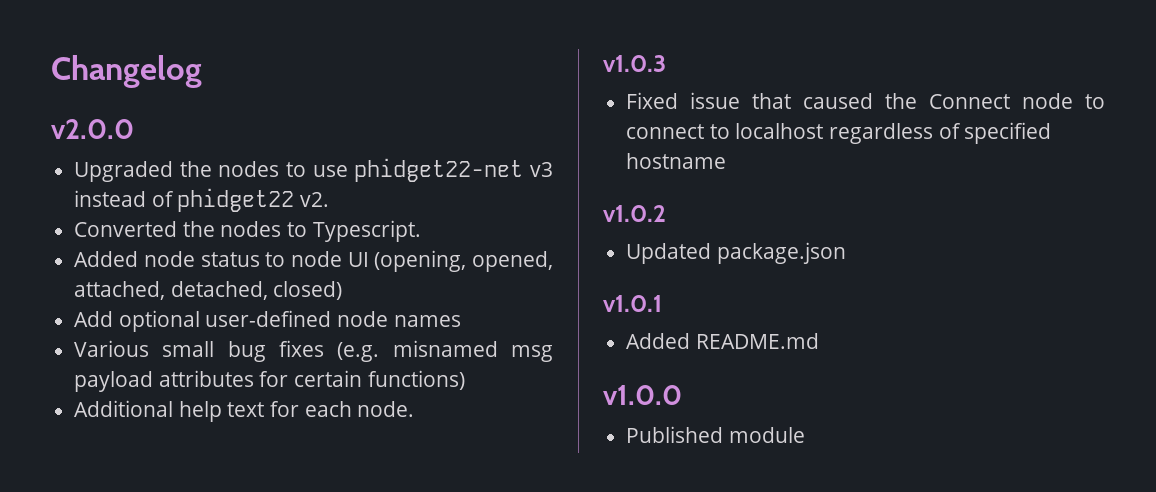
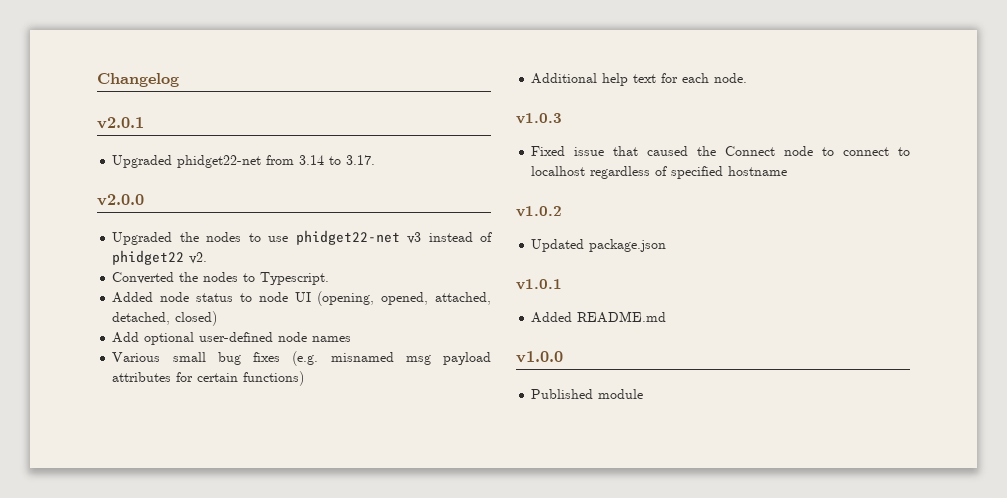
(202, 71) none -> [97,117,144,129] [112,155,376,168] // v2.0.1 // Upgraded phidget22-net from 3.14 to 3.17.

